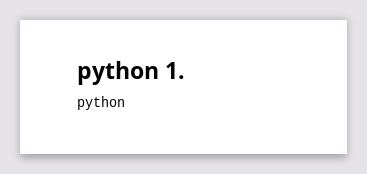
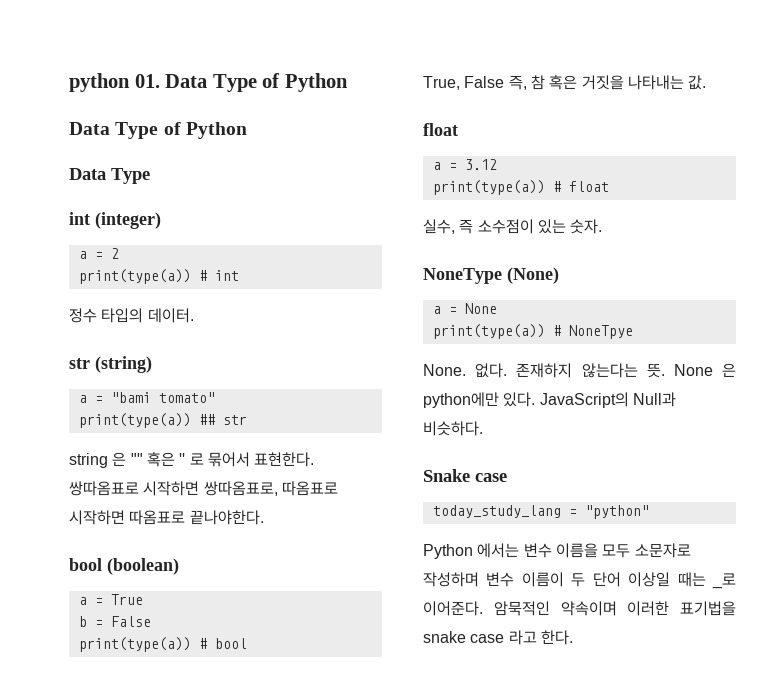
[77,61,186,85] [77,96,125,110] python 1. // python -> [69,73,348,92] [69,122,247,139] [69,168,150,184] [69,212,161,229] [78,248,119,259] [78,269,239,284] [69,308,194,323] [69,356,152,373] [78,392,215,403] [78,413,247,428] [69,452,315,468] [69,481,338,496] [69,510,264,525] [69,558,179,575] [78,594,143,605] [78,616,151,627] [78,637,247,652] [423,75,707,90] [423,123,458,136] [432,159,497,170] [432,180,609,195] [423,219,603,234] [423,267,559,284] [432,303,497,314] [432,324,633,339] [423,363,736,378] [423,392,676,408] [423,421,483,436] [423,469,507,482] [432,505,649,519] [423,543,691,559] [423,572,736,589] [423,601,736,616] [423,630,573,645] python 01. Data Type of Python // Data Type of Python // Data Type // int (integer) // a = 2 // print(type(a)) # int // 정수 타입의 데이터. // str (string) // a = "bami tomato" // print(type(a)) ## str // string 은 "" 혹은 '' 로 묶어서 표현한다. 쌍따옴표로 시작하면 쌍따옴표로, 따옴표로 시작하면 따옴표로 끝나야한다. // bool (boolean) // a = True // b = False // print(type(a)) # bool // True, False 즉, 참 혹은 거짓을 나타내는 값. // float // a = 3.12 // print(type(a)) # float // 실수, 즉 소수점이 있는 숫자. // NoneType (None) // a = None // print(type(a)) # NoneTpye // None. 없다. 존재하지 않는다는 뜻. None 은 python에만 있다. JavaScript의 Null과 비슷하다. // Snake case // today_study_lang = "python" // Python 에서는 변수 이름을 모두 소문자로 작성하며 변수 이름이 두 단어 이상일 때는 _로 이어준다. 암묵적인 약속이며 이러한 표기법을 snake case 라고 한다.

